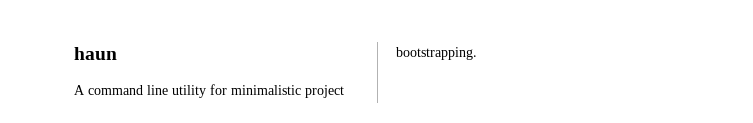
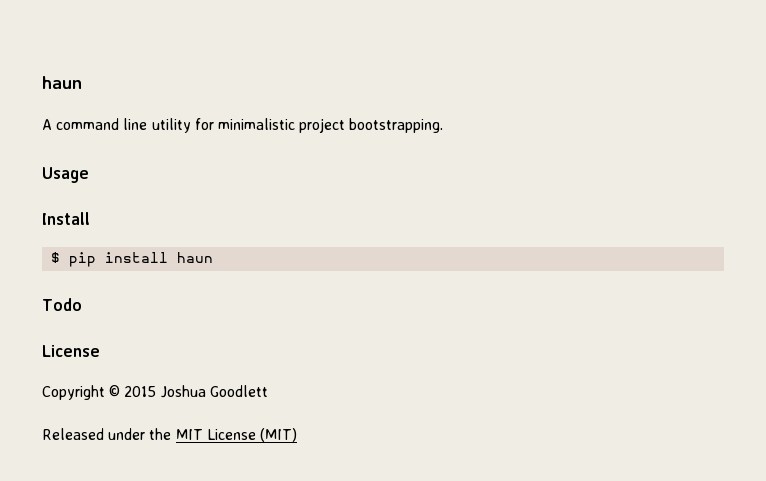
(477, 53) none -> [42,167,89,183] [42,212,90,225] [51,252,214,267] [42,298,82,311] [42,345,100,357] [42,385,268,400] [42,428,297,442] // Usage // Install // $ pip install haun // Todo // License // Copyright © 2015 Joshua Goodlett // Released under the MIT License (MIT)

